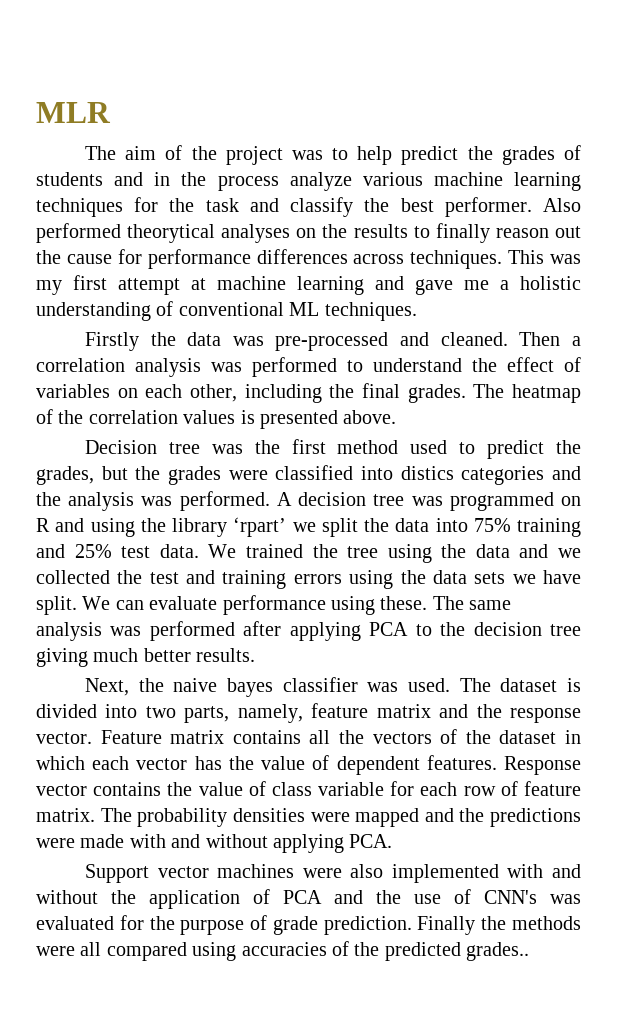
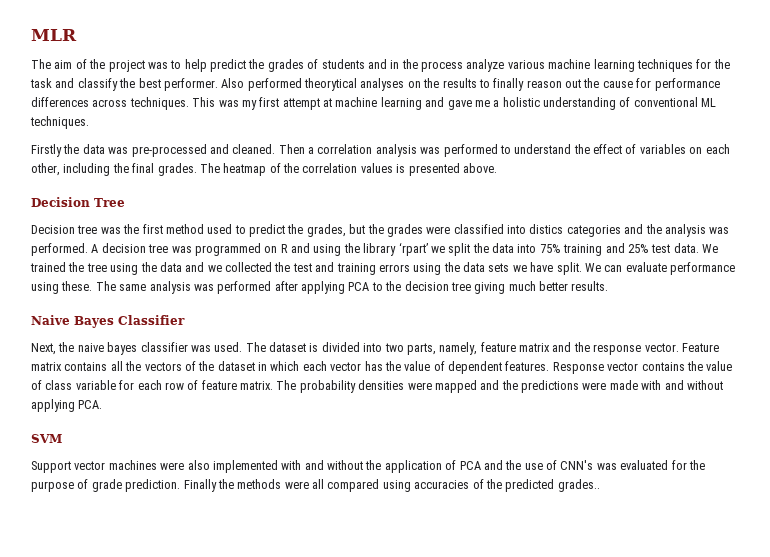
(397, 417) none -> [31,197,125,207] // Decision Tree
(256, 655) none -> [31,315,185,328] // Naive Bayes Classifier
(393, 841) none -> [31,434,62,443] // SVM

